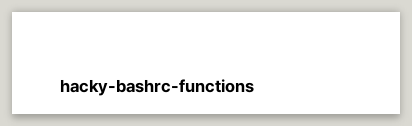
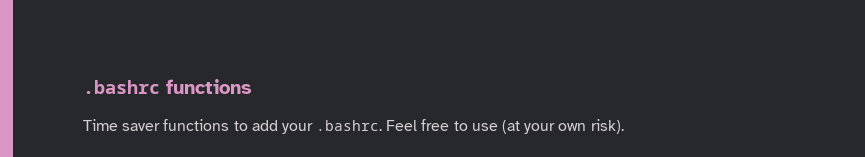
[60,79,254,96] hacky-bashrc-functions -> [83,79,252,94] [83,119,624,134] .bashrc functions // Time saver functions to add your .bashrc. Feel free to use (at your own risk).

